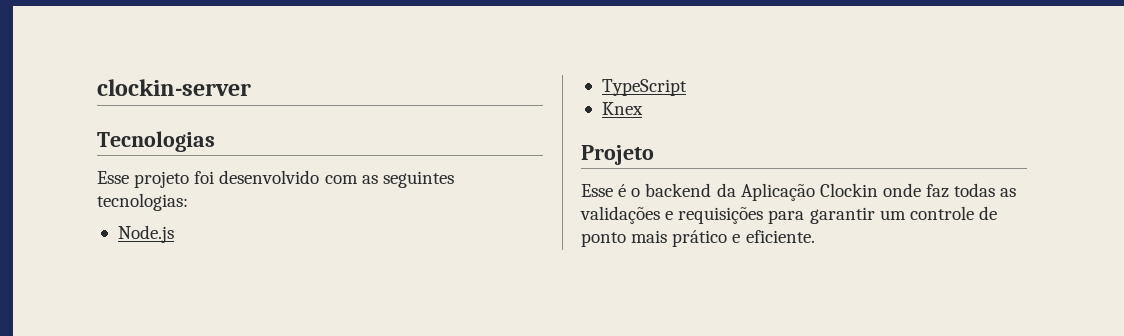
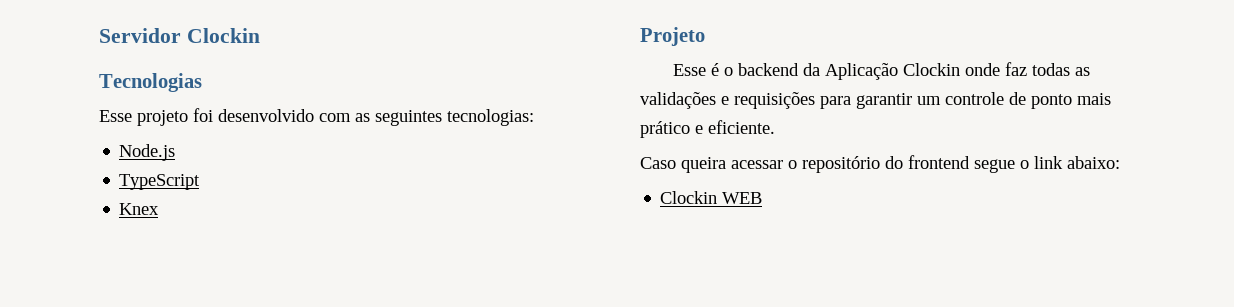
[97,79,251,96] clockin-server -> [99,28,260,43] Servidor Clockin
(815, 236) none -> [640,155,1120,173] [660,191,763,204] // Caso queira acessar o repositório do frontend segue o link abaixo: // Clockin WEB

